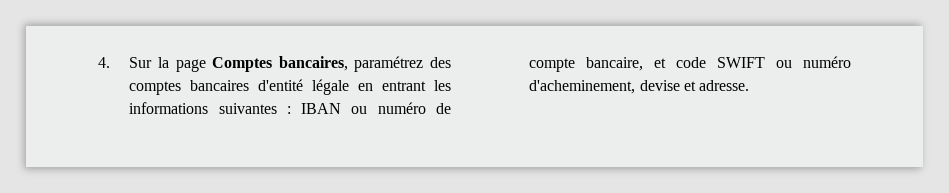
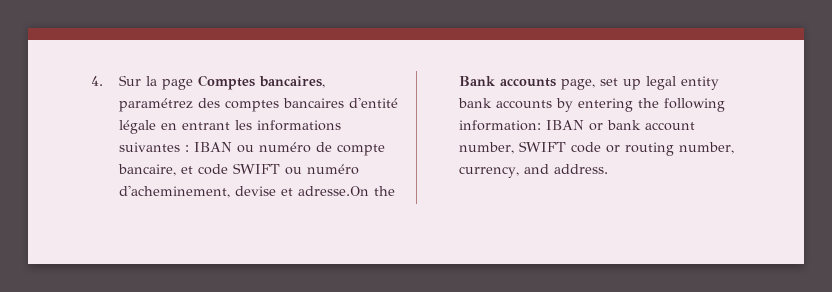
[699,80,750,91] adresse. -> [297,186,395,196] [458,76,719,90] [457,98,725,112] [458,120,695,131] [458,141,734,156] [458,164,608,178] adresse.On the Bank accounts page, set up legal entity bank accounts by entering the following information: IBAN or bank account number, SWIFT code or routing number, currency, and address.

